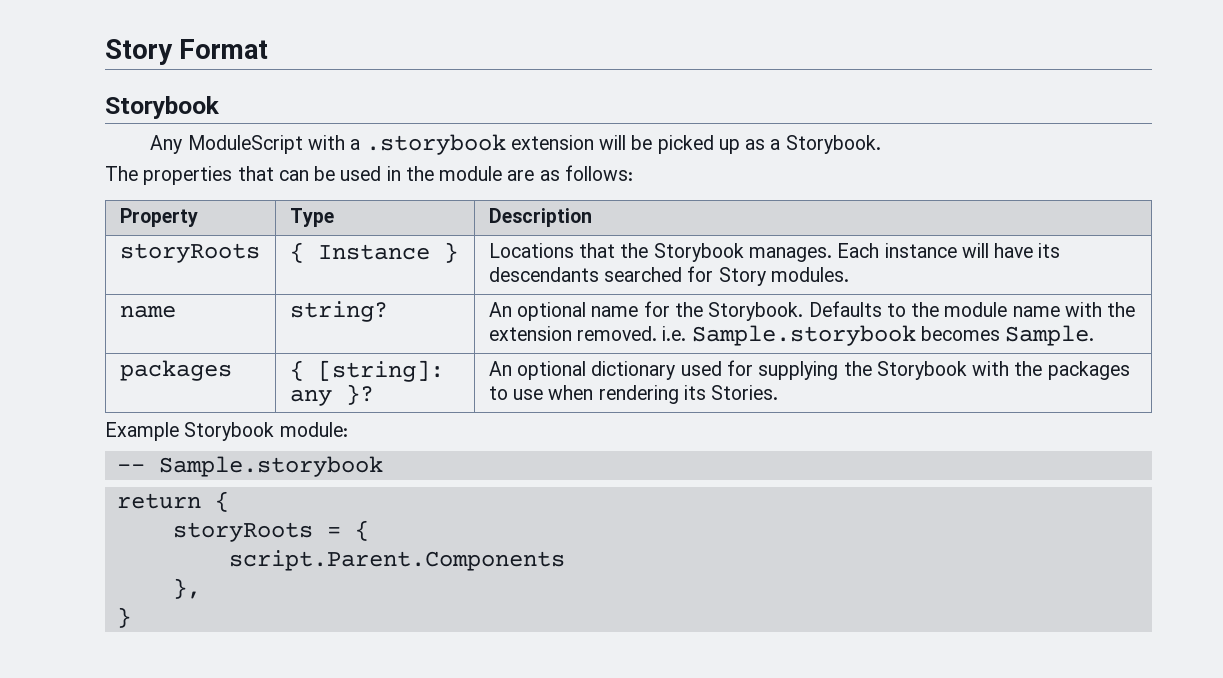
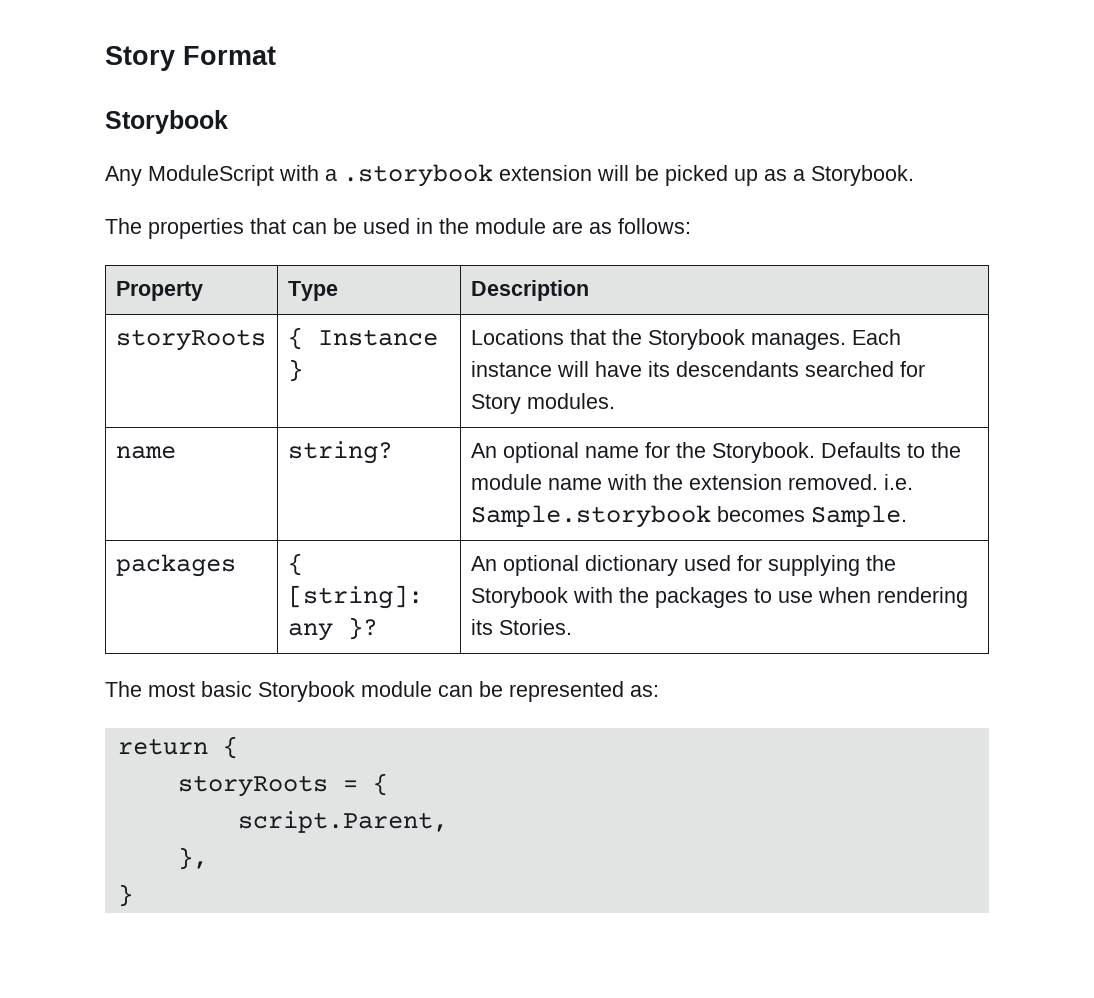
[105,422,348,441] [116,456,383,477] Example Storybook module: // -- Sample.storybook -> [105,681,659,702] The most basic Storybook module can be represented as:
[228,550,565,571] script.Parent.Components -> [237,811,448,833] script.Parent,

